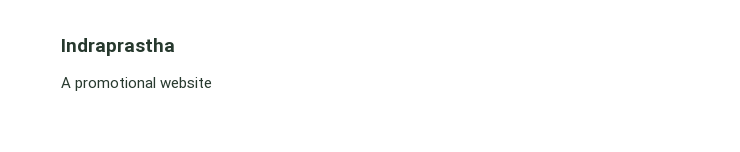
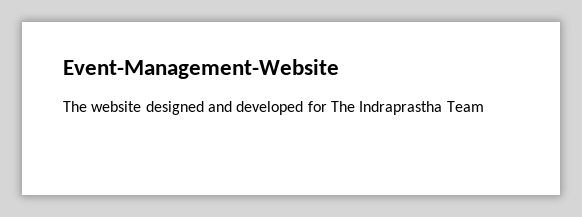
[61,38,175,56] [61,77,213,91] Indraprastha // A promotional website -> [63,59,339,79] [63,101,484,115] Event-Management-Website // The website designed and developed for The Indraprastha Team

